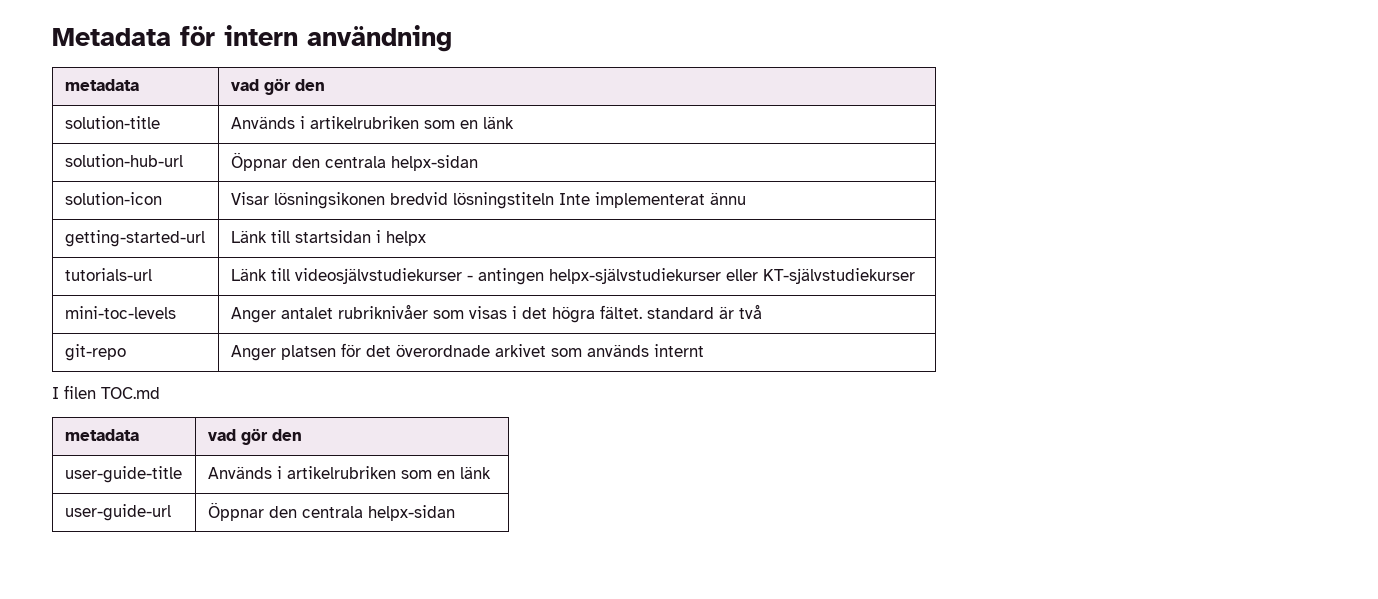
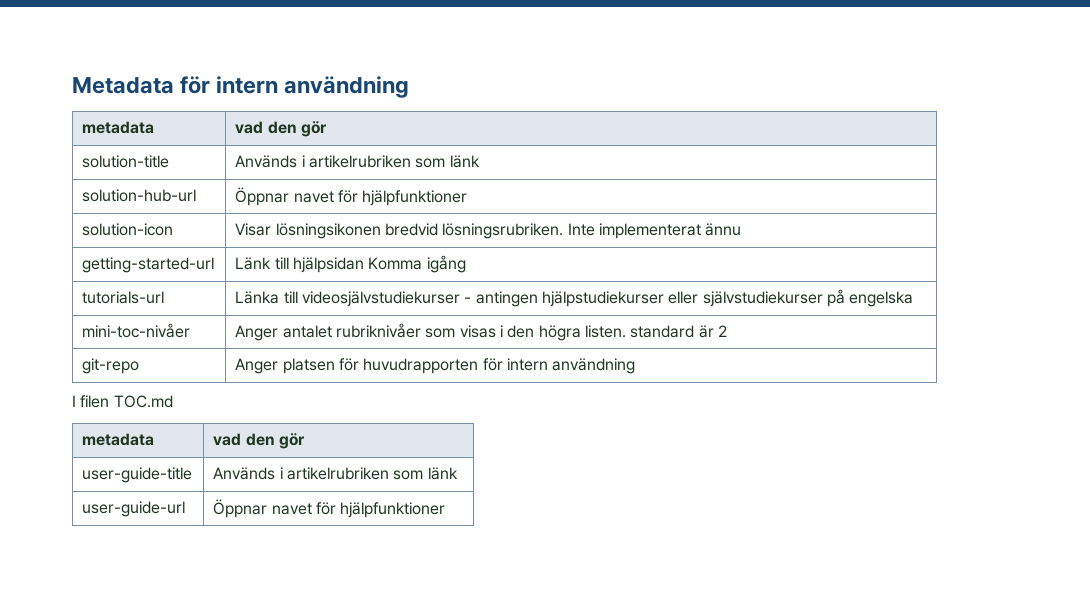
[263,78,325,95] gör den -> [267,121,328,137] den gör
[459,120,478,129] en -> (446, 163) none
[291,155,478,171] den centrala helpx-sidan -> [293,190,468,206] navet för hjälpfunktioner
[452,192,554,209] lösningstiteln -> [442,223,564,239] lösningsrubriken.
[294,230,426,246] startsidan i helpx -> [293,255,466,273] hjälpsidan Komma igång
[230,268,267,281] Länk -> [235,291,280,304] Länka
[548,268,915,284] [64,306,176,319] helpx-självstudiekurser eller KT-självstudiekurser // mini-toc-levels -> [541,289,914,307] [82,323,191,338] hjälpstudiekurser eller självstudiekurser på engelska // mini-toc-nivåer
[521,305,642,323] det högra fältet. -> [507,325,626,341] den högra listen.
[738,304,762,319] två -> [717,325,727,337] 2
[365,344,704,357] det överordnade arkivet som används internt -> [363,358,636,374] huvudrapporten för intern användning
[240,428,302,445] gör den -> [245,433,306,449] den gör
[436,470,455,479] en -> (424, 475) none
[268,505,455,521] den centrala helpx-sidan -> [271,502,446,518] navet för hjälpfunktioner

